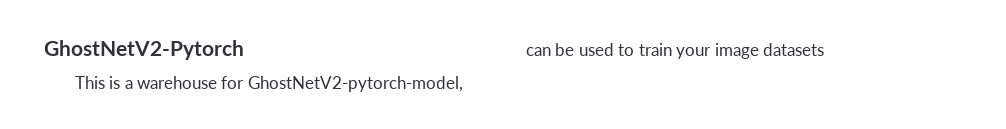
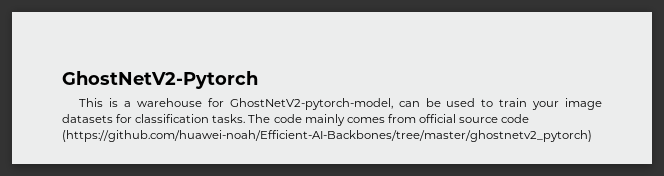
(825, 49) none -> [116,114,530,126] [62,130,592,142] for classification tasks. The code mainly comes from official source code (https://github.com/huawei-noah/Efficient-AI-Backbones/tree/master/ghostnetv2_pytorch)

